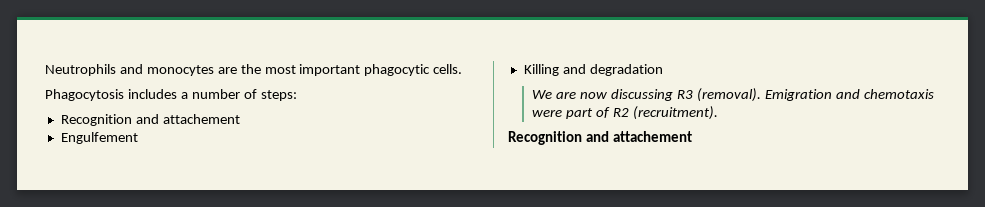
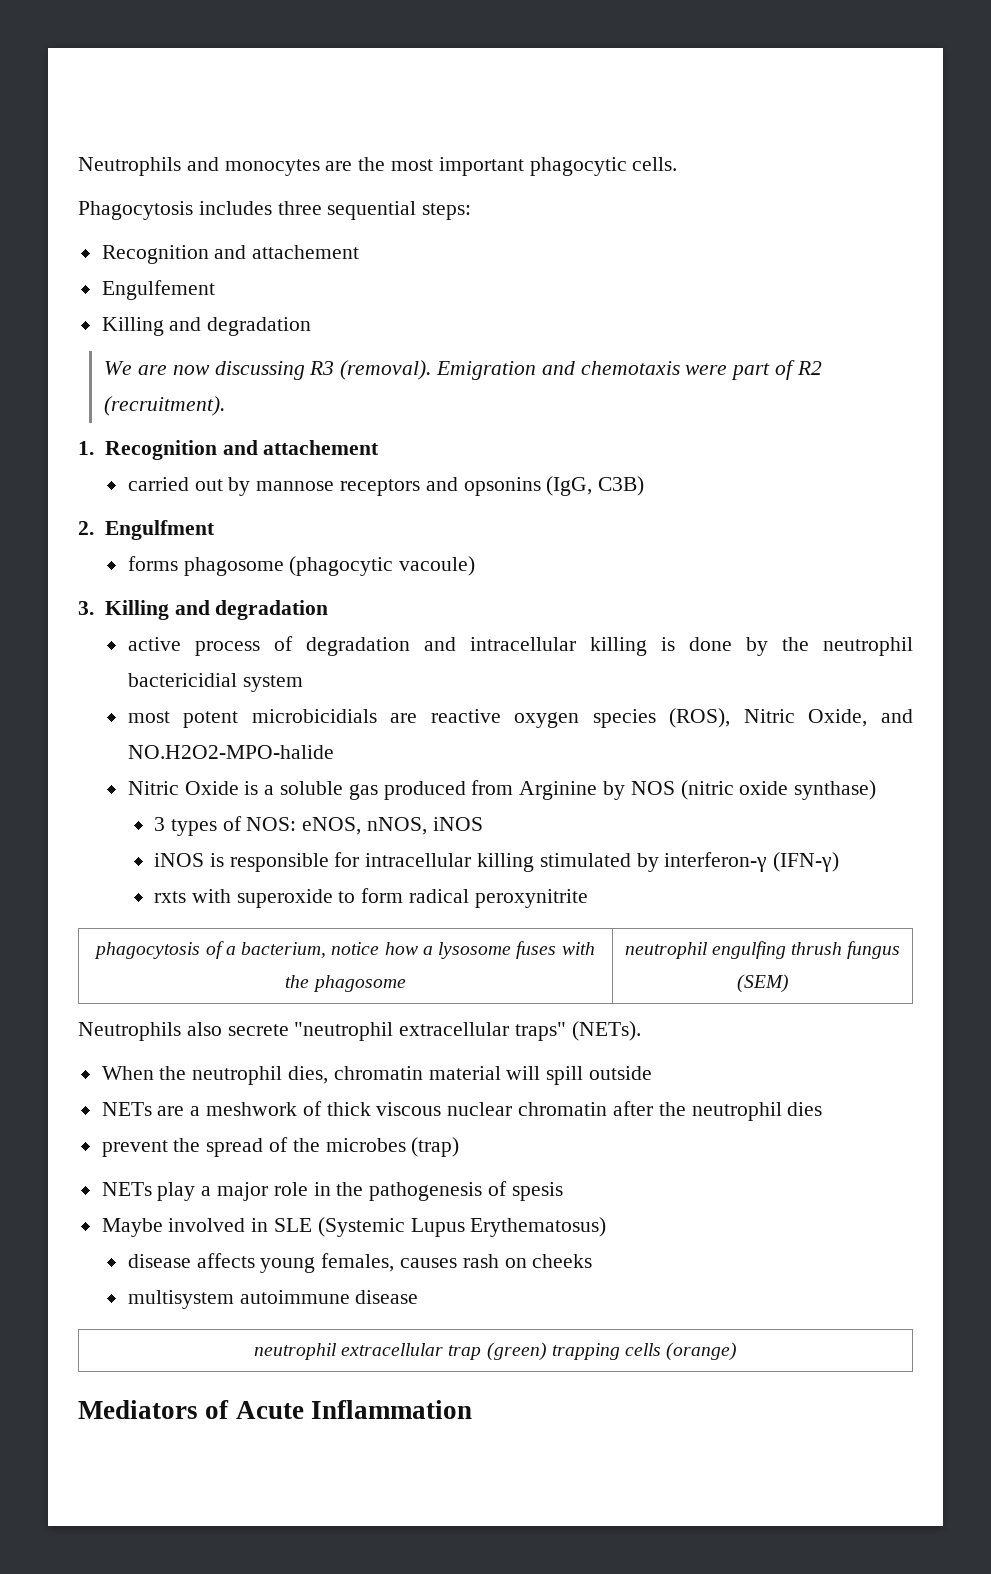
[180,89,257,99] a number of -> [277,201,417,220] three sequential
[508,131,692,145] Recognition and attachement -> [78,440,380,460] [127,476,645,496] [78,520,215,540] [127,556,476,576] [78,600,329,620] [127,636,914,656] [127,673,303,692] [127,708,914,728] [127,745,334,759] [127,780,877,800] [153,816,483,836] [153,852,840,872] [153,888,588,908] [94,941,595,959] [285,975,406,992] [624,941,901,959] [736,974,789,993] [78,1021,641,1041] [101,1066,653,1085] [101,1101,823,1121] [101,1137,460,1157] [101,1181,563,1201] [101,1217,607,1237] [127,1253,593,1273] [127,1290,419,1309] [253,1342,738,1361] [78,1400,472,1419] 1. Recognition and attachement // carried out by mannose receptors and opsonins (IgG, C3B) // 2. Engulfment // forms phagosome (phagocytic vacoule) // 3. Killing and degradation // active process of degradation and intracellular killing is done by the neutrophil bactericidial system // most potent microbicidials are reactive oxygen species (ROS), Nitric Oxide, and NO.H2O2-MPO-halide // Nitric Oxide is a soluble gas produced from Arginine by NOS (nitric oxide synthase) // 3 types of NOS: eNOS, nNOS, iNOS // iNOS is responsible for intracellular killing stimulated by interferon-γ (IFN-γ) // rxts with superoxide to form radical peroxynitrite // phagocytosis of a bacterium, notice how a lysosome fuses with the phagosome | neutrophil engulfing thrush fungus (SEM) // Neutrophils also secrete "neutrophil extracellular traps" (NETs). // When the neutrophil dies, chromatin material will spill outside // NETs are a meshwork of thick viscous nuclear chromatin after the neutrophil dies // prevent the spread of the microbes (trap) // NETs play a major role in the pathogenesis of spesis // Maybe involved in SLE (Systemic Lupus Erythematosus) // disease affects young females, causes rash on cheeks // multisystem autoimmune disease // neutrophil extracellular trap (green) trapping cells (orange) // Mediators of Acute Inflammation

